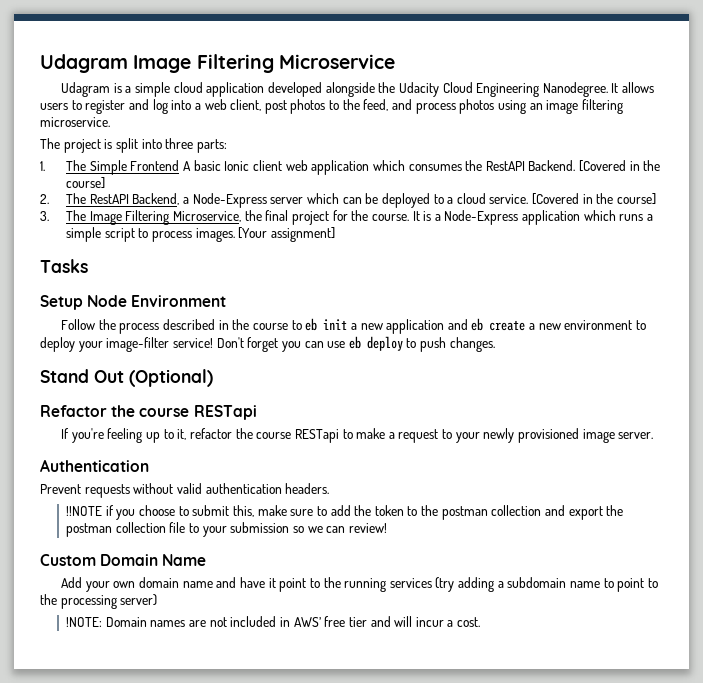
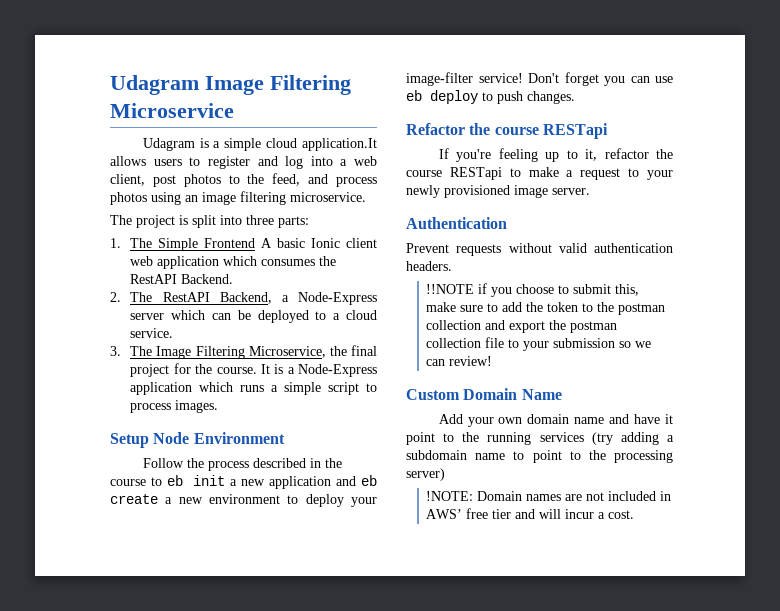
[206,82,619,97] application developed alongside the Udacity Cloud Engineering Nanodegree. It -> [302,138,377,151] application.It
[579,160,661,172] [66,177,106,189] [Covered in the course] -> (234, 279) none
[532,193,657,205] [Covered in the course] -> (174, 333) none
[238,227,335,242] [40,259,88,273] [Your assignment] // Tasks -> (219, 406) none
[40,369,213,387] // Stand Out (Optional) -> (575, 97) none

